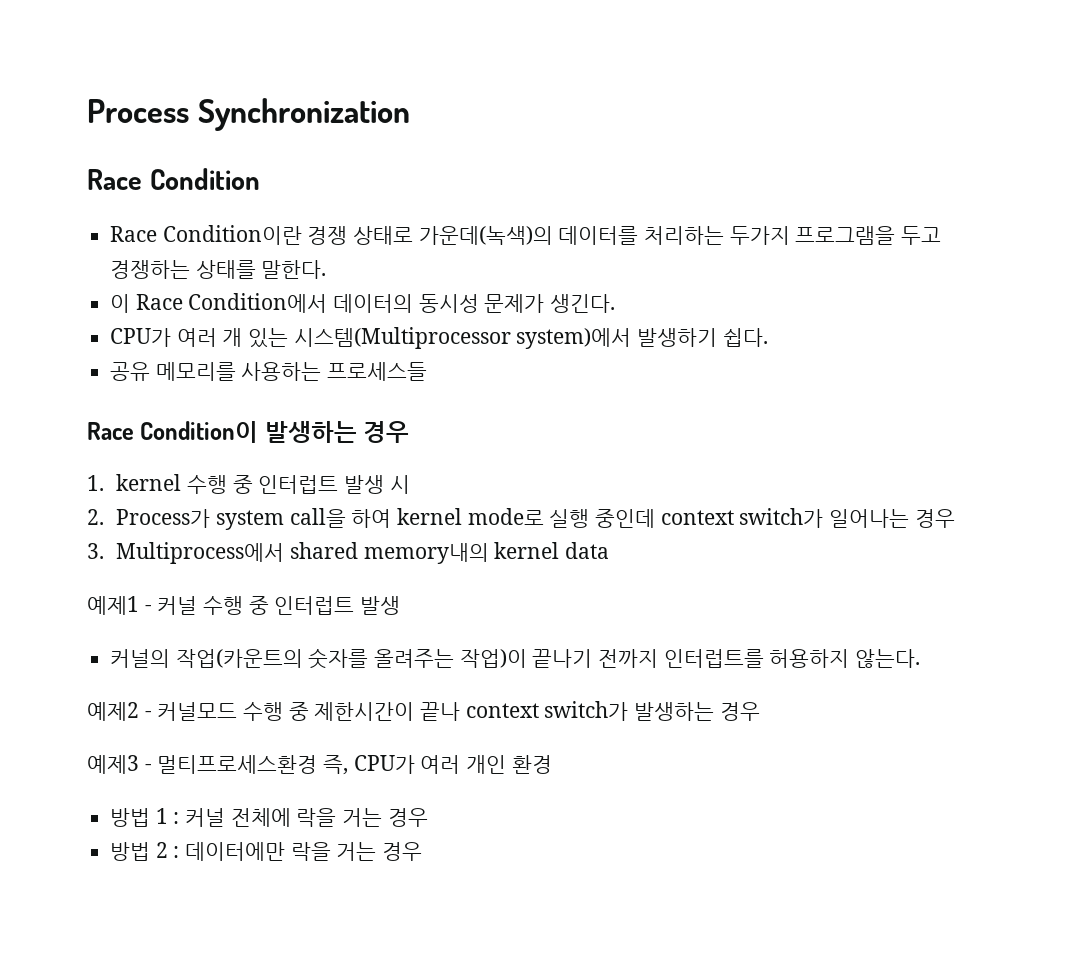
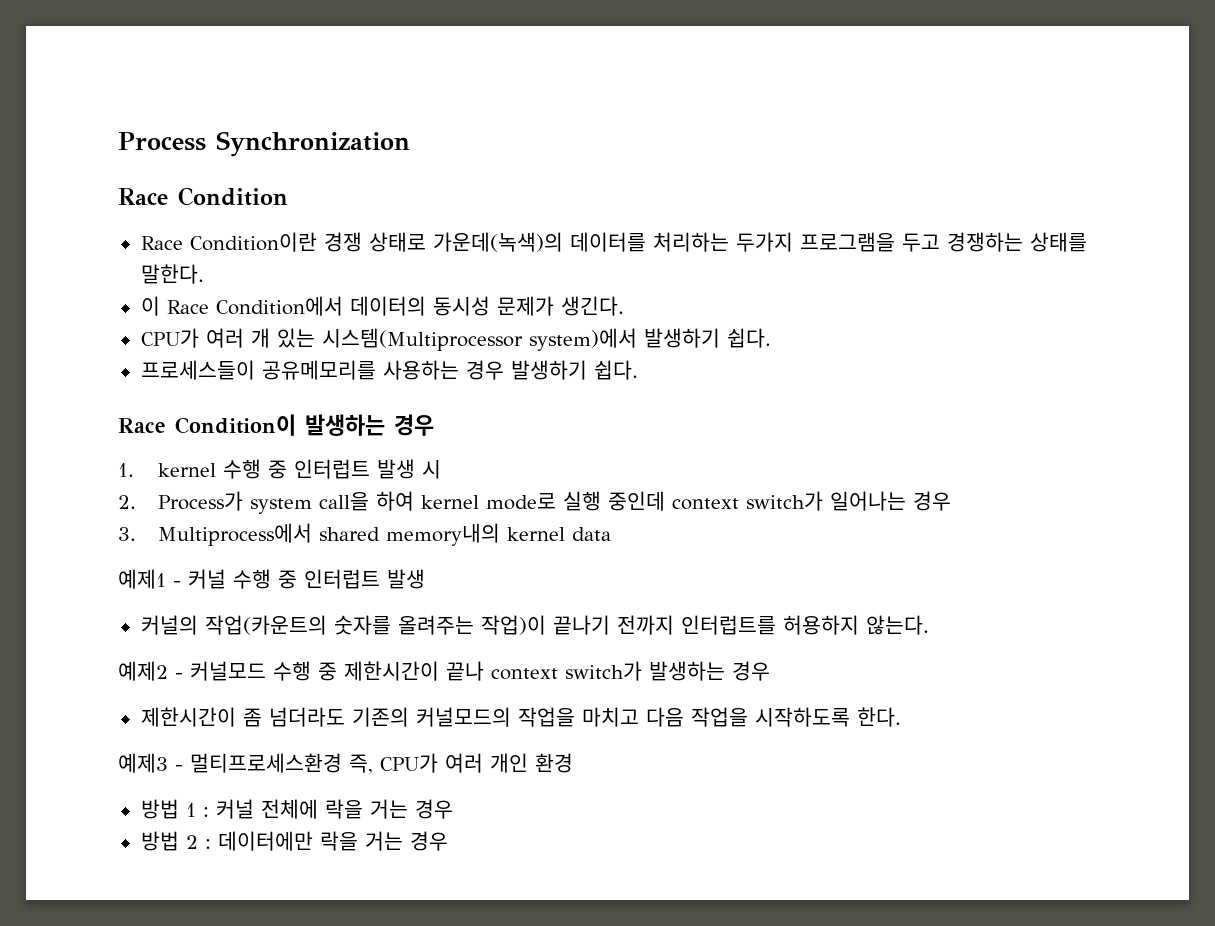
[110,362,428,381] 공유 메모리를 사용하는 프로세스들 -> [140,360,638,380] 프로세스들이 공유메모리를 사용하는 경우 발생하기 쉽다.
(760, 711) none -> [140,707,901,727] // 제한시간이 좀 넘더라도 기존의 커널모드의 작업을 마치고 다음 작업을 시작하도록 한다.

